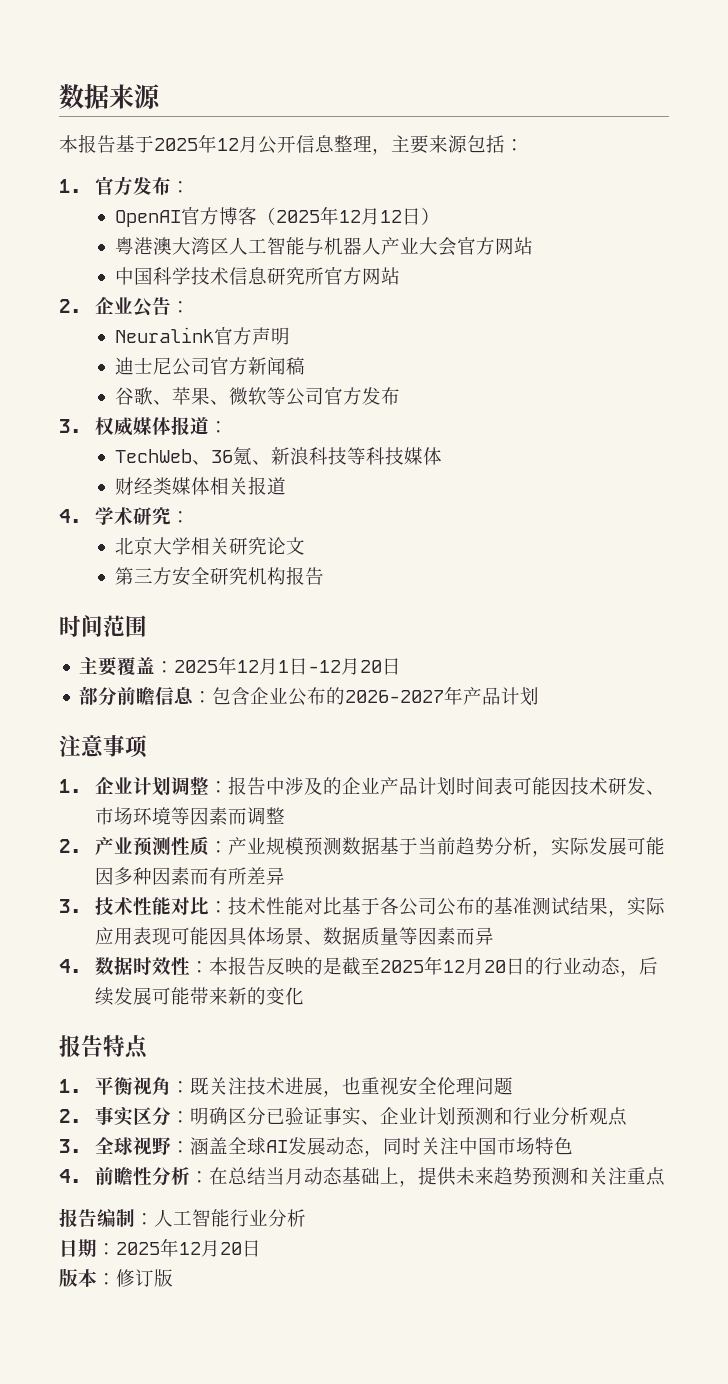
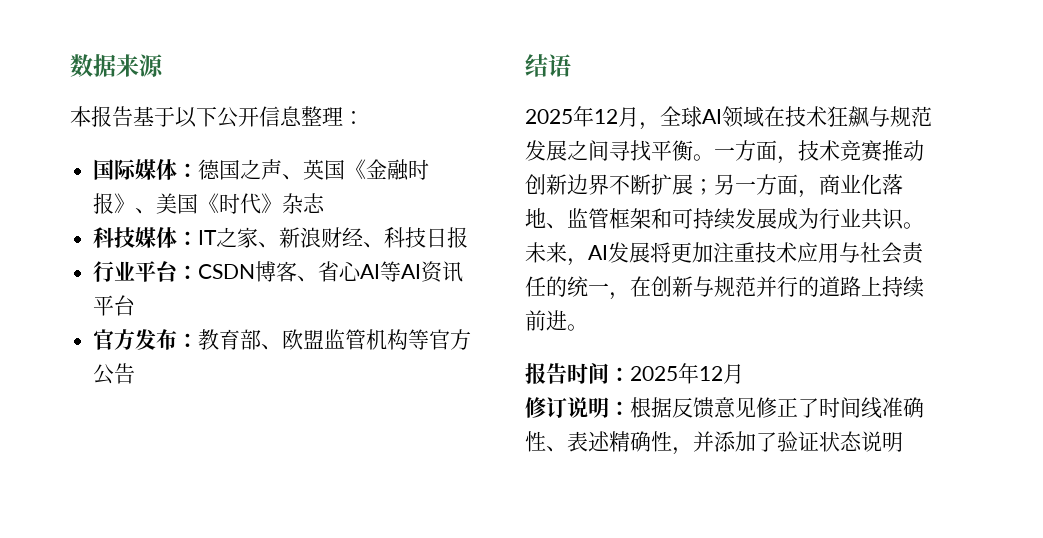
[154,134,524,155] [59,176,190,196] [114,206,440,227] [114,237,533,256] [114,267,400,285] [59,296,190,317] [114,327,290,345] [114,357,305,376] [114,387,400,406] [59,416,228,436] [114,447,442,465] [114,476,286,495] [59,507,190,525] [114,536,305,555] [114,566,324,586] [59,615,147,637] [79,656,402,676] [79,686,540,706] [59,735,148,758] [59,776,665,796] [94,807,285,825] [59,836,665,857] [94,867,285,885] [59,897,665,917] [94,927,494,946] [59,956,658,977] [94,987,304,1006] [59,1035,148,1059] [59,1076,513,1097] [59,1106,627,1126] [59,1137,573,1157] [59,1167,665,1187] [59,1208,306,1228] [59,1238,261,1257] [59,1268,173,1287] 2025年12月公开信息整理，主要来源包括： // 1.官方发布： // OpenAI官方博客（2025年12月12日） // 粤港澳大湾区人工智能与机器人产业大会官方网站 // 中国科学技术信息研究所官方网站 // 2.企业公告： // Neuralink官方声明 // 迪士尼公司官方新闻稿 // 谷歌、苹果、微软等公司官方发布 // 3.权威媒体报道： // TechWeb、36氪、新浪科技等科技媒体 // 财经类媒体相关报道 // 4.学术研究： // 北京大学相关研究论文 // 第三方安全研究机构报告 // 时间范围 // 主要覆盖：2025年12月1日-12月20日 // 部分前瞻信息：包含企业公布的2026-2027年产品计划 // 注意事项 // 1.企业计划调整：报告中涉及的企业产品计划时间表可能因技术研发、市场环境等因素而调整 // 2.产业预测性质：产业规模预测数据基于当前趋势分析，实际发展可能因多种因素而有所差异 // 3.技术性能对比：技术性能对比基于各公司公布的基准测试结果，实际应用表现可能因具体场景、数据质量等因素而异 // 4.数据时效性：本报告反映的是截至2025年12月20日的行业动态，后续发展可能带来新的变化 // 报告特点 // 1.平衡视角：既关注技术进展，也重视安全伦理问题 // 2.事实区分：明确区分已验证事实、企业计划预测和行业分析观点 // 3.全球视野：涵盖全球AI发展动态，同时关注中国市场特色 // 4.前瞻性分析：在总结当月动态基础上，提供未来趋势预测和关注重点 // 报告编制：人工智能行业分析 // 日期：2025年12月20日 // 版本：修订版 -> [175,106,364,128] [93,159,430,181] [93,193,326,214] [93,227,469,248] [93,261,464,283] [93,295,136,316] [93,329,472,350] [93,363,136,385] [525,54,571,77] [525,106,932,130] [525,140,924,164] [525,174,903,198] [525,208,924,230] [525,242,924,266] [525,276,924,300] [525,310,588,331] [525,363,744,384] [525,397,924,419] [525,431,903,455] 以下公开信息整理： // 国际媒体：德国之声、英国《金融时报》、美国《时代》杂志 // 科技媒体：IT之家、新浪财经、科技日报 // 行业平台：CSDN博客、省心AI等AI资讯平台 // 官方发布：教育部、欧盟监管机构等官方公告 // 结语 // 2025年12月，全球AI领域在技术狂飙与规范发展之间寻找平衡。一方面，技术竞赛推动创新边界不断扩展；另一方面，商业化落地、监管框架和可持续发展成为行业共识。未来，AI发展将更加注重技术应用与社会责任的统一，在创新与规范并行的道路上持续前进。 // 报告时间：2025年12月 // 修订说明：根据反馈意见修正了时间线准确性、表述精确性，并添加了验证状态说明

